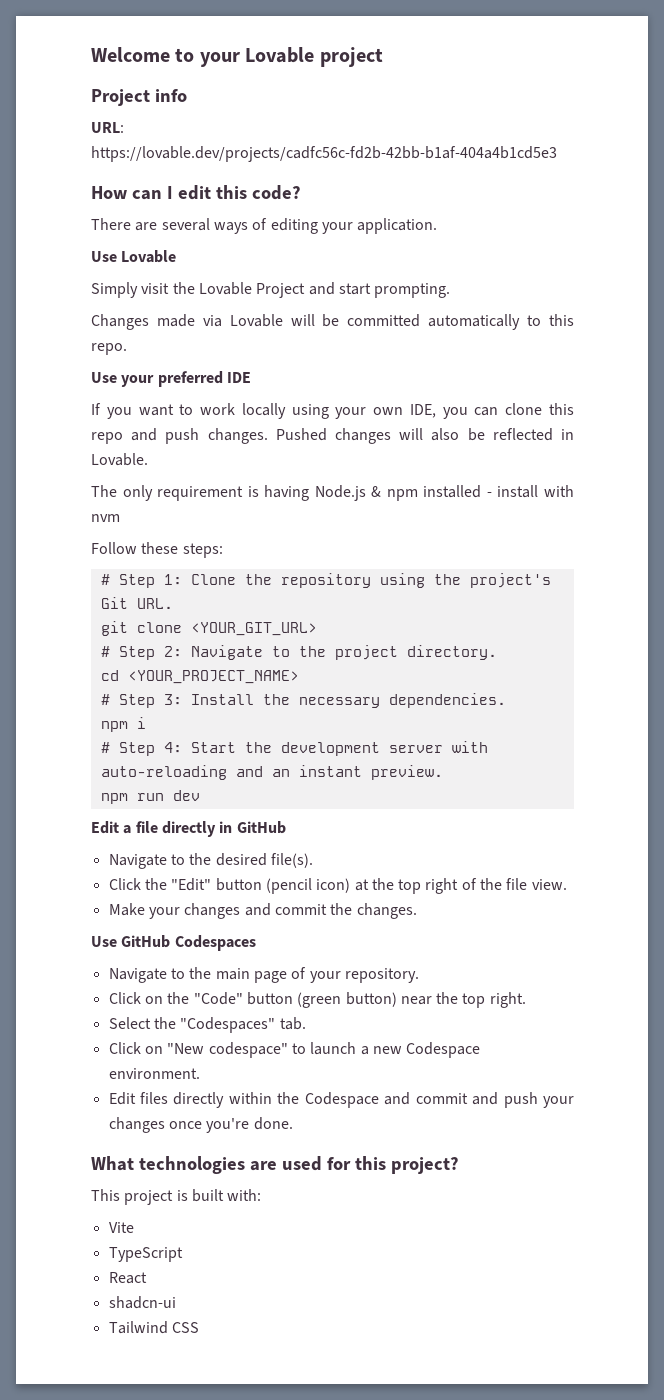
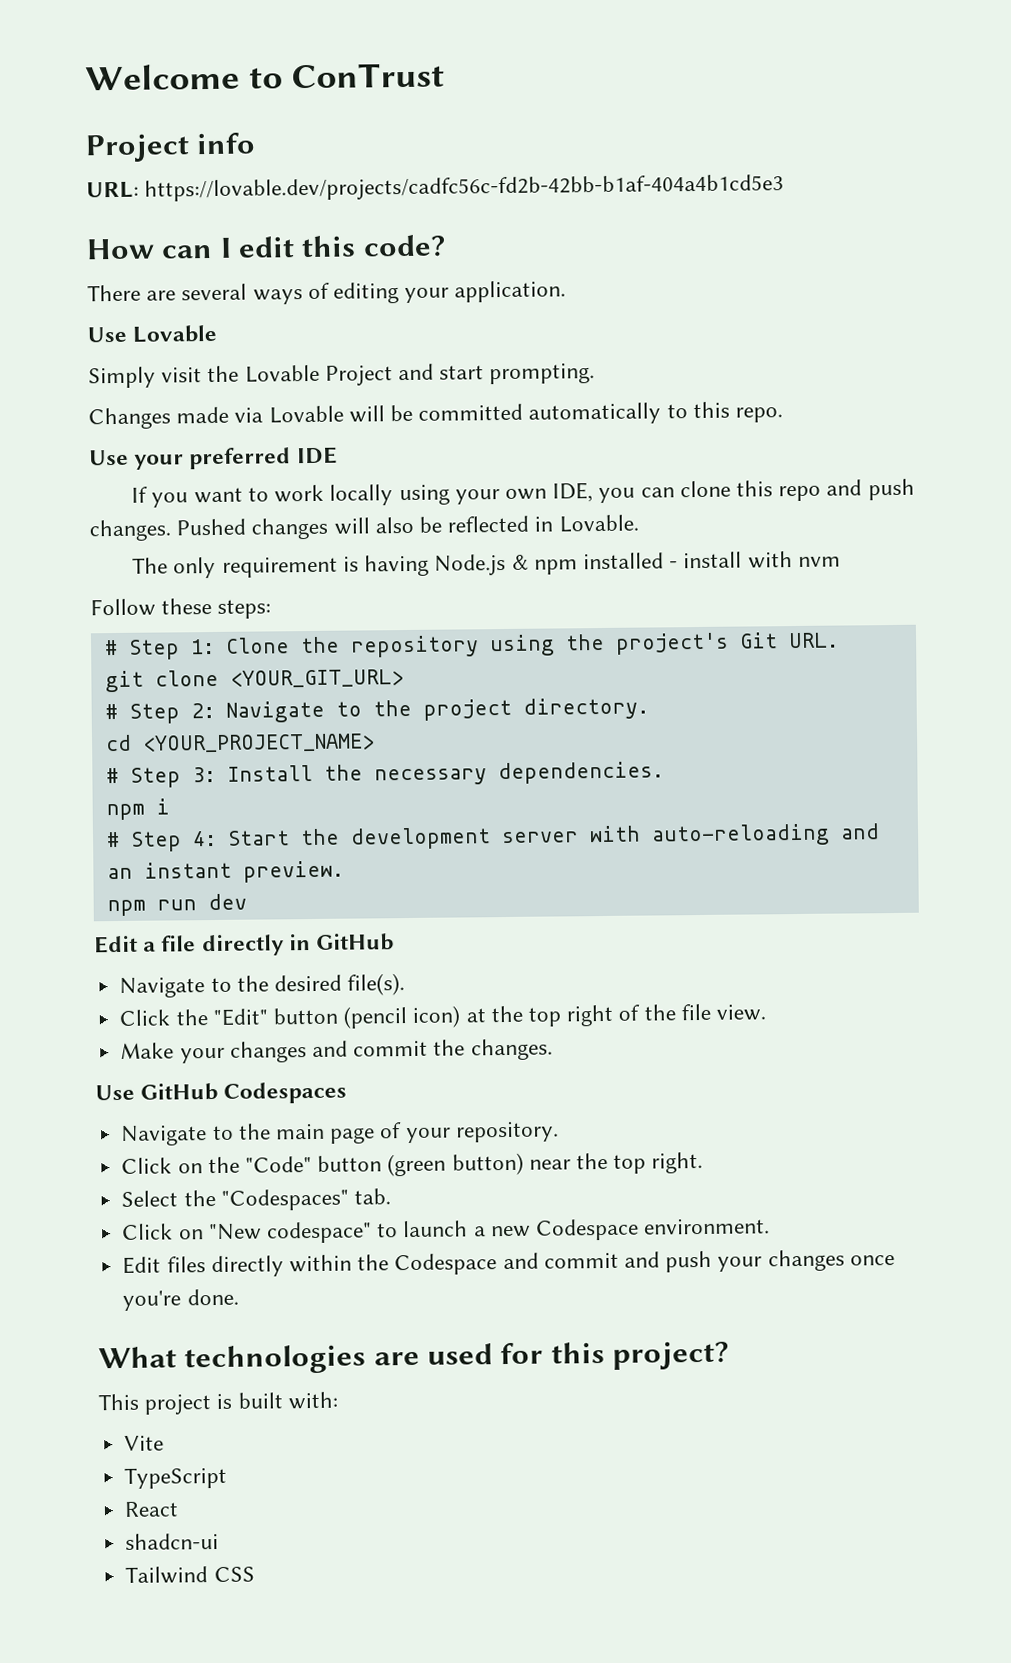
[199,47,383,67] your Lovable project -> [291,62,446,89] ConTrust

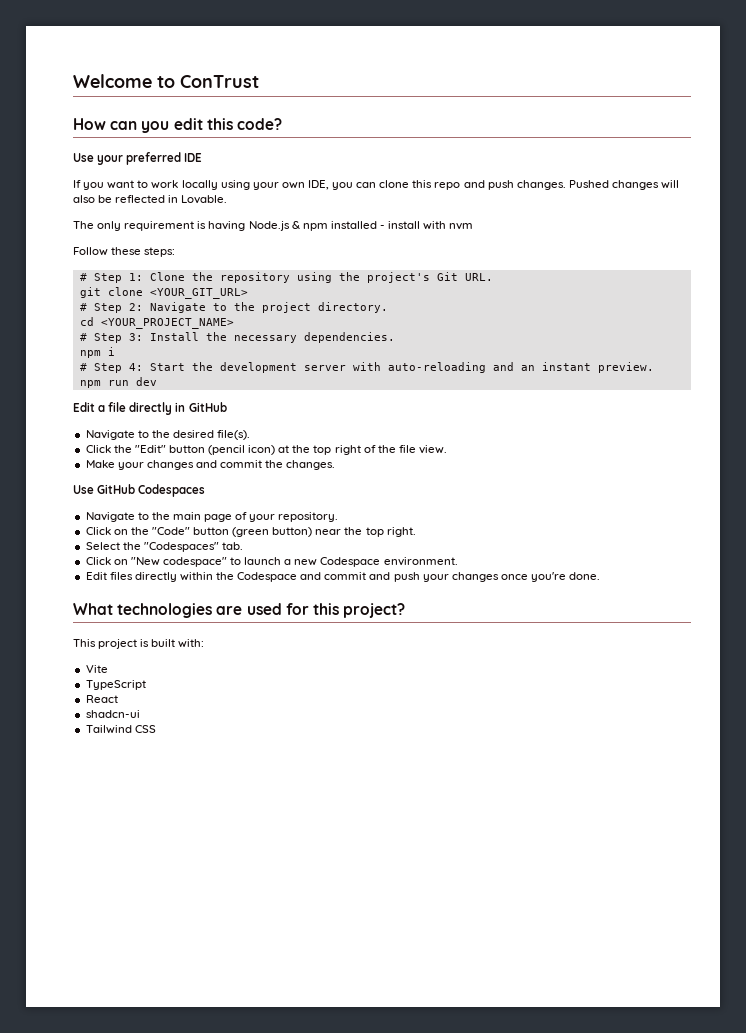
[85,132,257,163] [86,174,785,202] // Project info // URL: https://lovable.dev/projects/cadfc56c-fd2b-42bb-b1af-404a4b1cd5e3 -> (259, 81) none
[219,237,232,258] I -> [141,121,170,133] you
[87,280,567,305] [87,324,218,343] [88,363,596,389] [88,401,784,430] // There are several ways of editing your application. // Use Lovable // Simply visit the Lovable Project and start prompting. // Changes made via Lovable will be committed automatically to this repo. -> (282, 124) none

